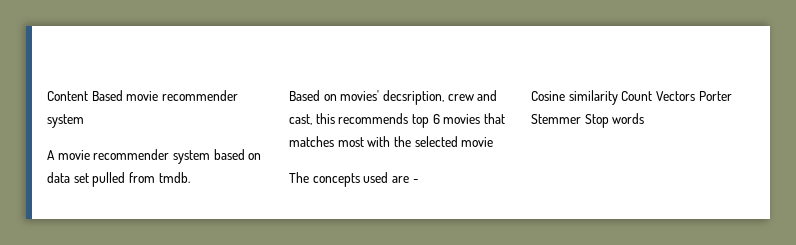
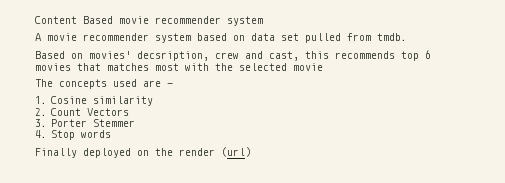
(419, 181) none -> [35,96,47,104] 1.
(618, 97) none -> [35,108,47,116] // 2.
(695, 96) none -> [35,119,47,127] // 3.
(581, 119) none -> [35,130,47,138] // 4.
(645, 118) none -> [35,147,251,158] // Finally deployed on the render (url)

